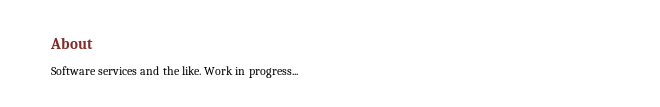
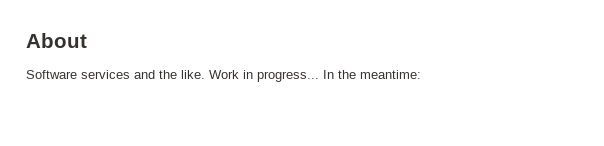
(298, 73) none -> [323,70,421,79] In the meantime:

